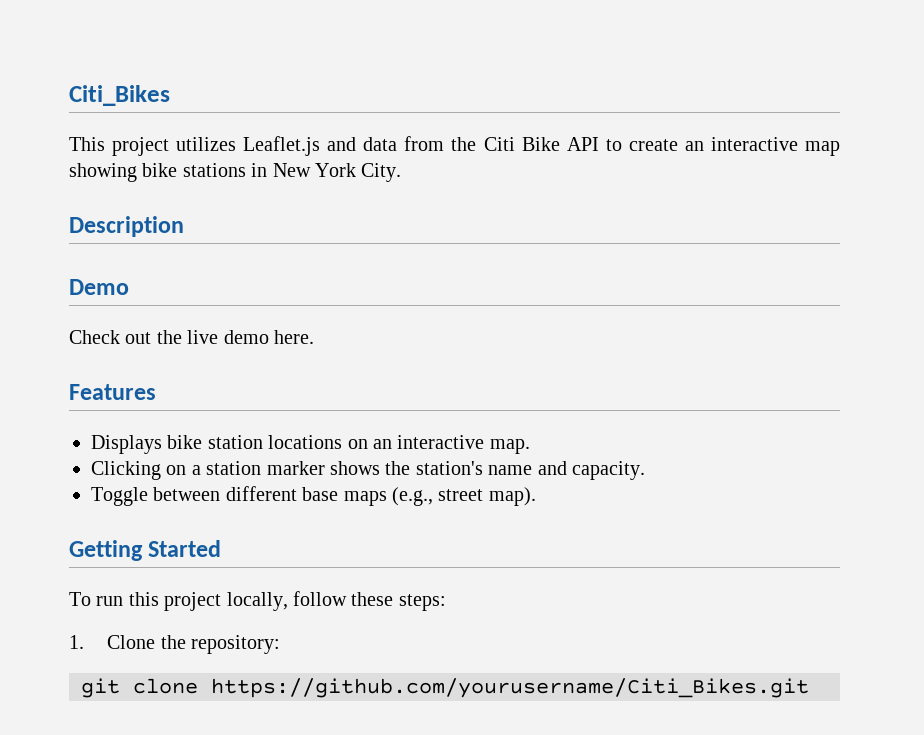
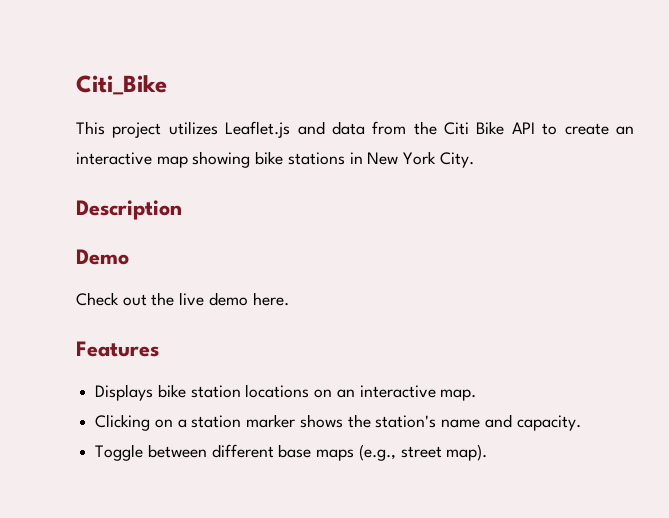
[69,85,170,106] Citi_Bikes -> [76,75,167,95] Citi_Bike
[69,540,222,561] [69,591,446,611] [69,635,281,654] [81,678,809,698] // Getting Started // To run this project locally, follow these steps: // 1. Clone the repository: // git clone https://github.com/yourusername/Citi_Bikes.git -> (488, 452) none

